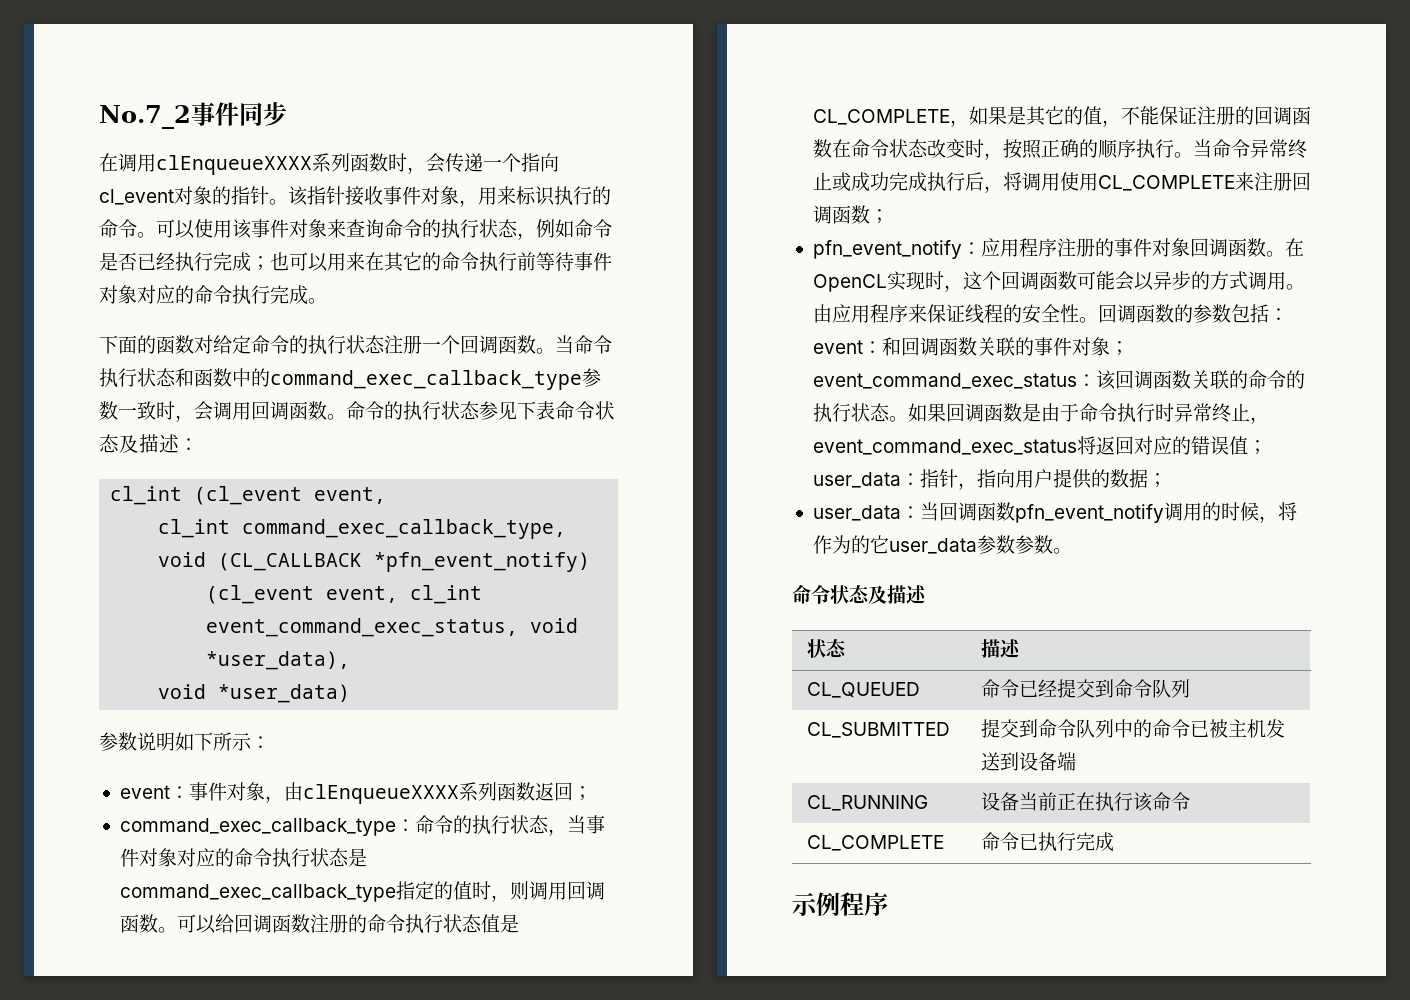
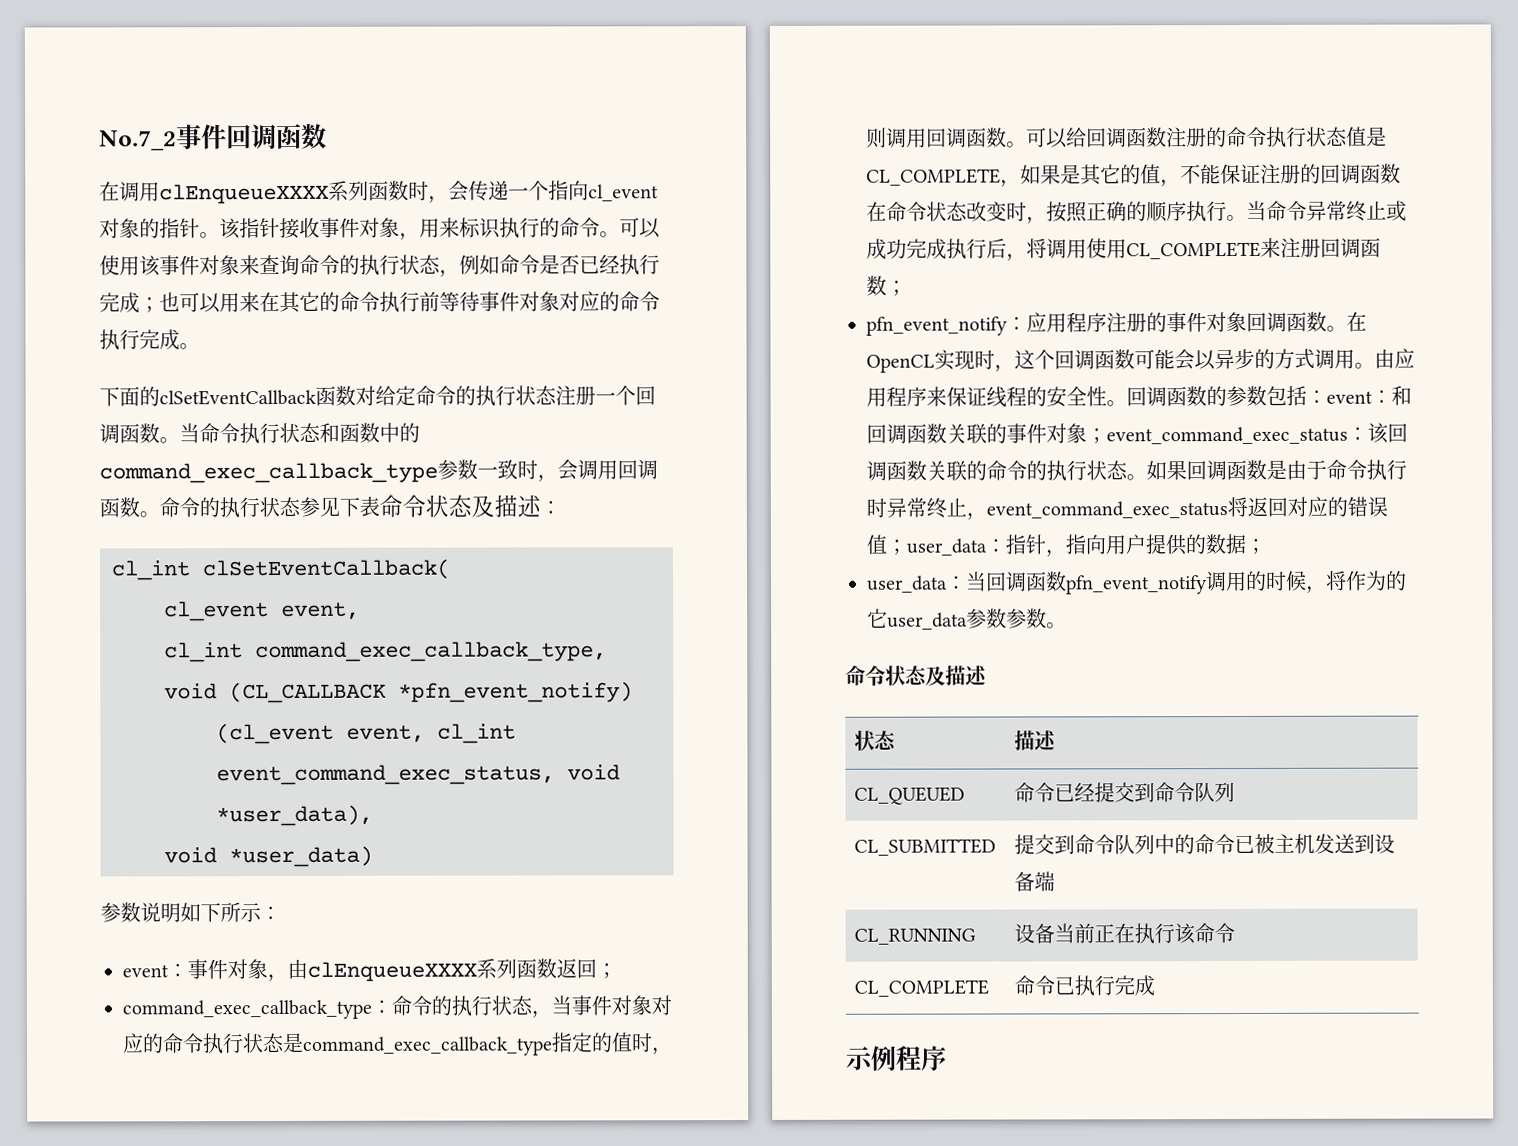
[239,102,287,126] 同步 -> [226,123,327,150] 回调函数
(156, 344) none -> [159,389,317,406] clSetEventCallback
[194,486,303,505] (cl_event -> [202,558,451,580] [164,601,269,622] clSetEventCallback( // cl_event

